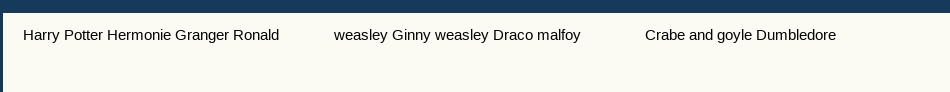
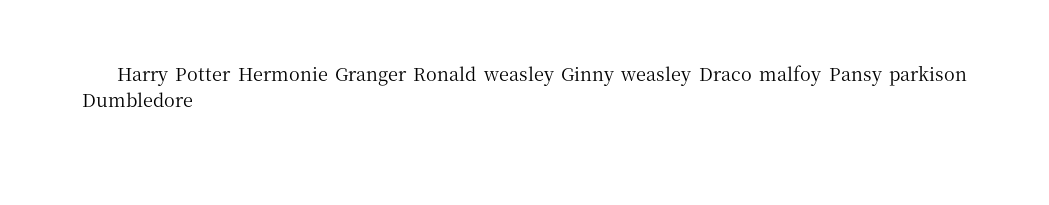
[645,29,753,43] Crabe and goyle -> [828,65,968,86] Pansy parkison

